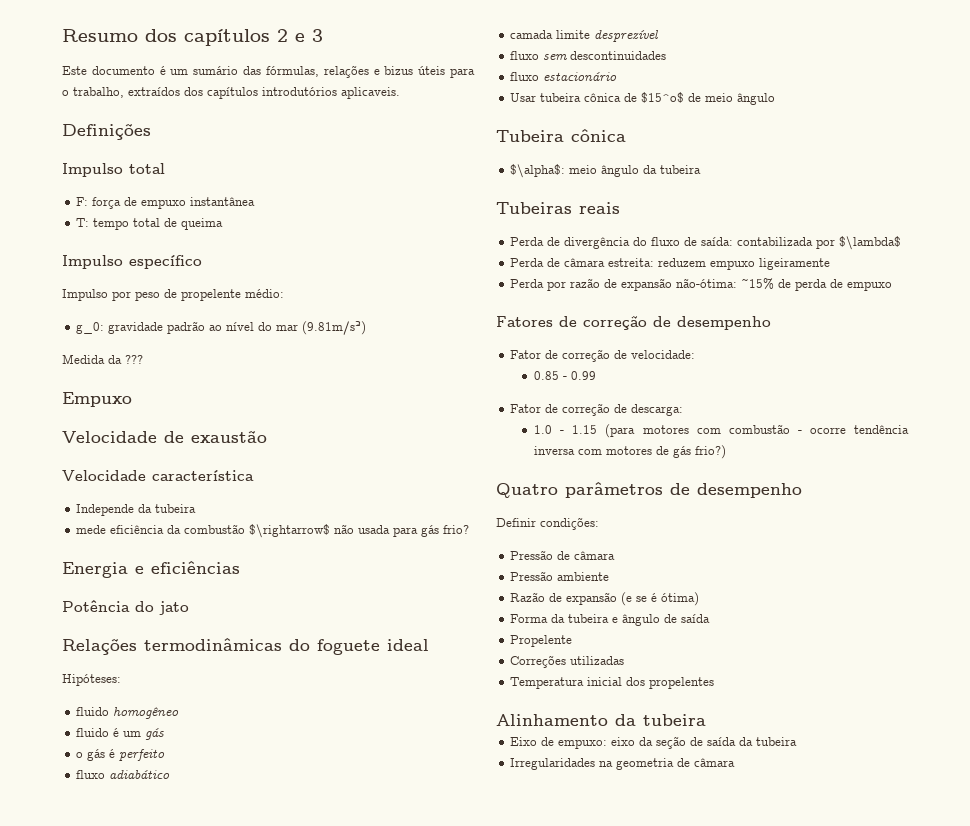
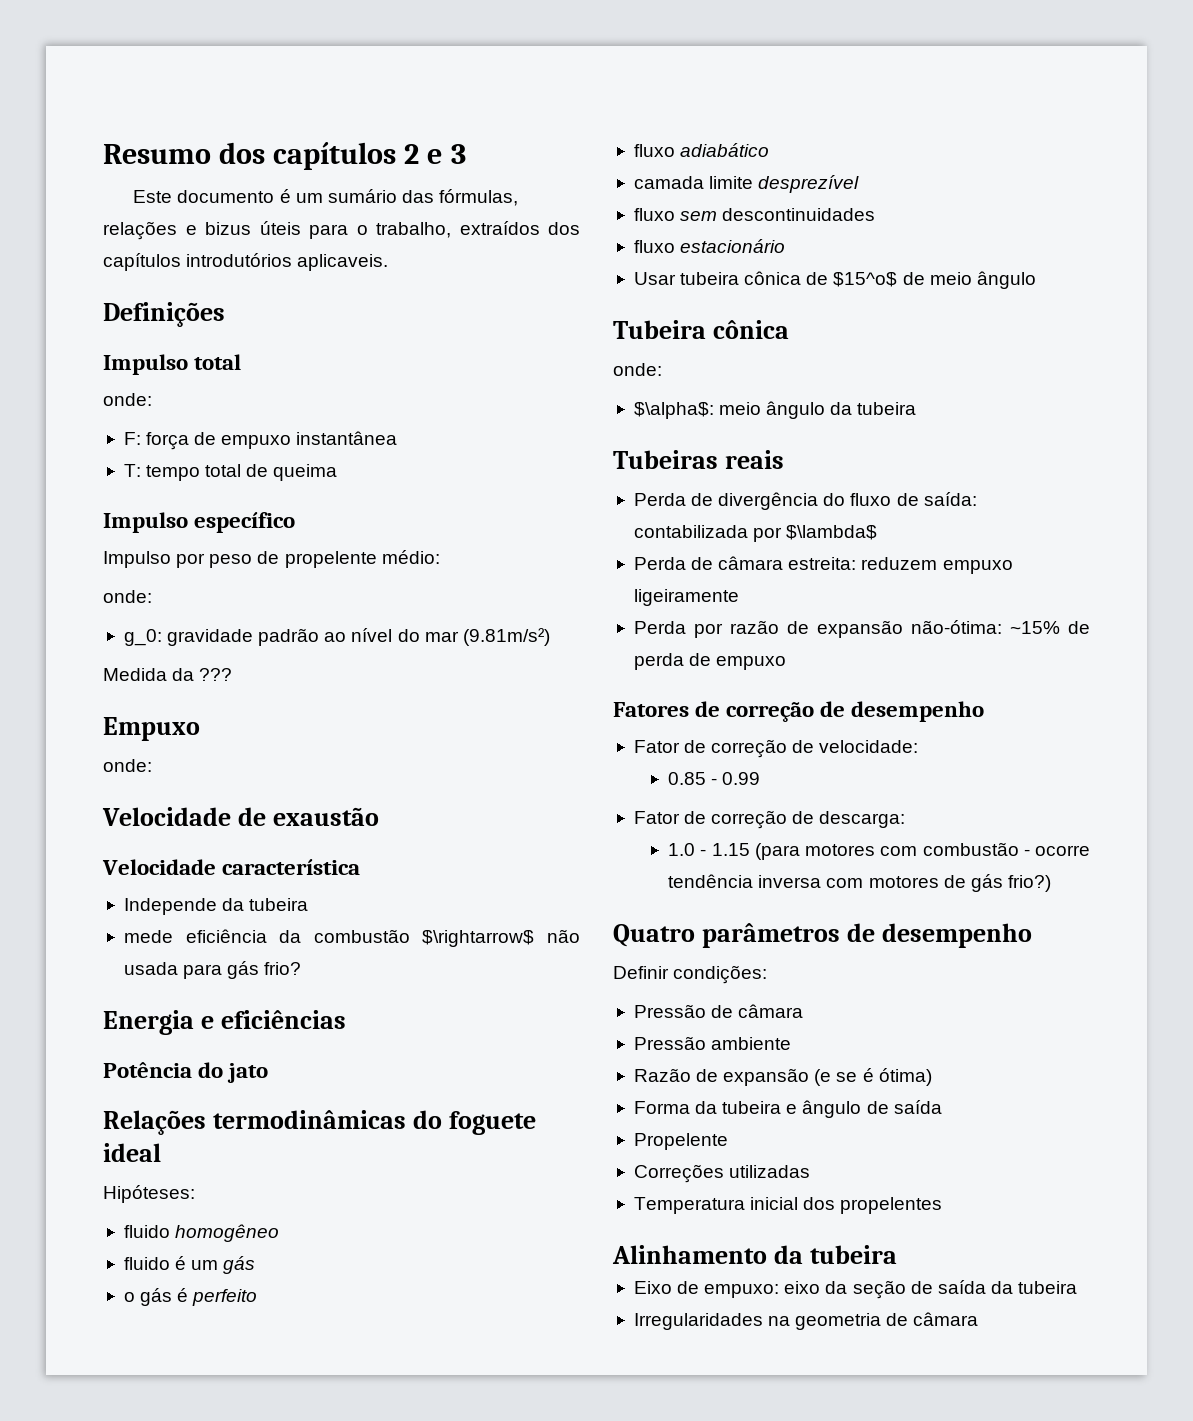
(165, 168) none -> [103,393,152,406] // onde:
(284, 293) none -> [103,590,152,603] // onde:
(132, 399) none -> [103,759,152,772] // onde:
(626, 135) none -> [613,363,662,376] // onde:

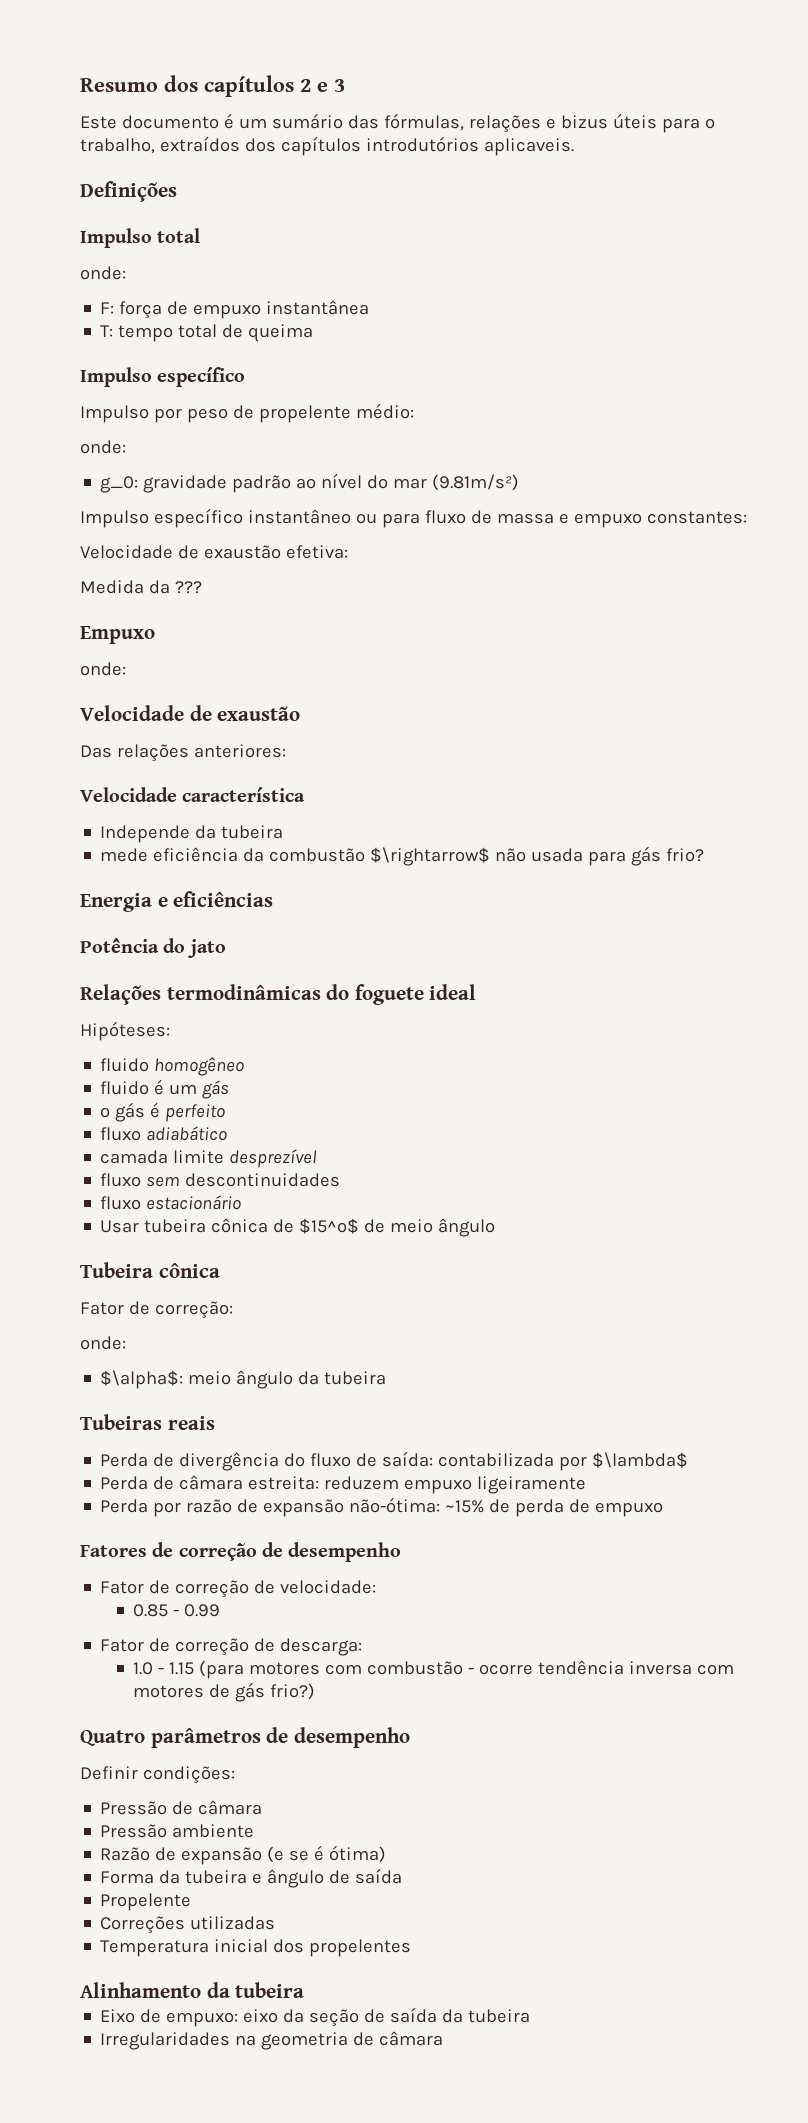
(550, 637) none -> [80,508,747,528] [80,545,348,559] // Impulso específico instantâneo ou para fluxo de massa e empuxo constantes: // Velocidade de exaustão efetiva:
(380, 816) none -> [80,744,286,762] // Das relações anteriores:
(790, 329) none -> [80,1301,233,1319] // Fator de correção:

